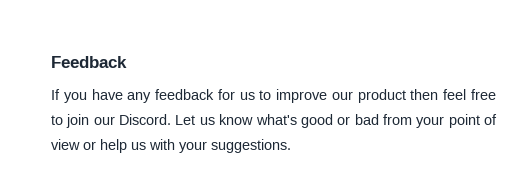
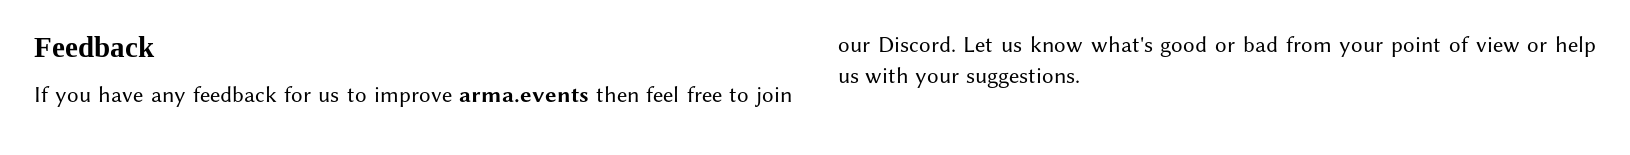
[331,89,406,103] our product -> [458,88,589,103] arma.events

